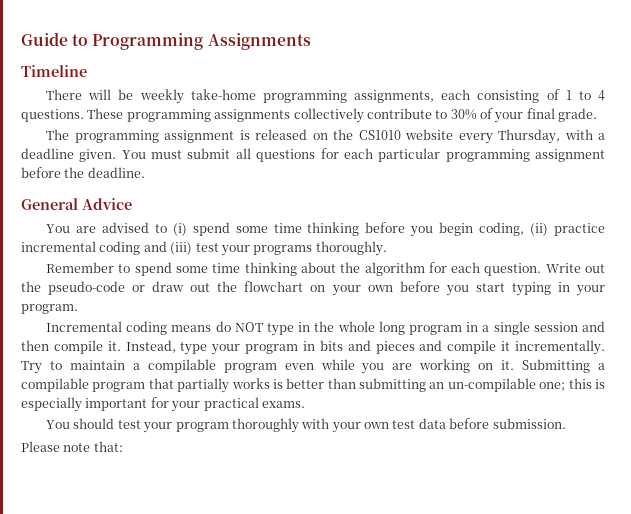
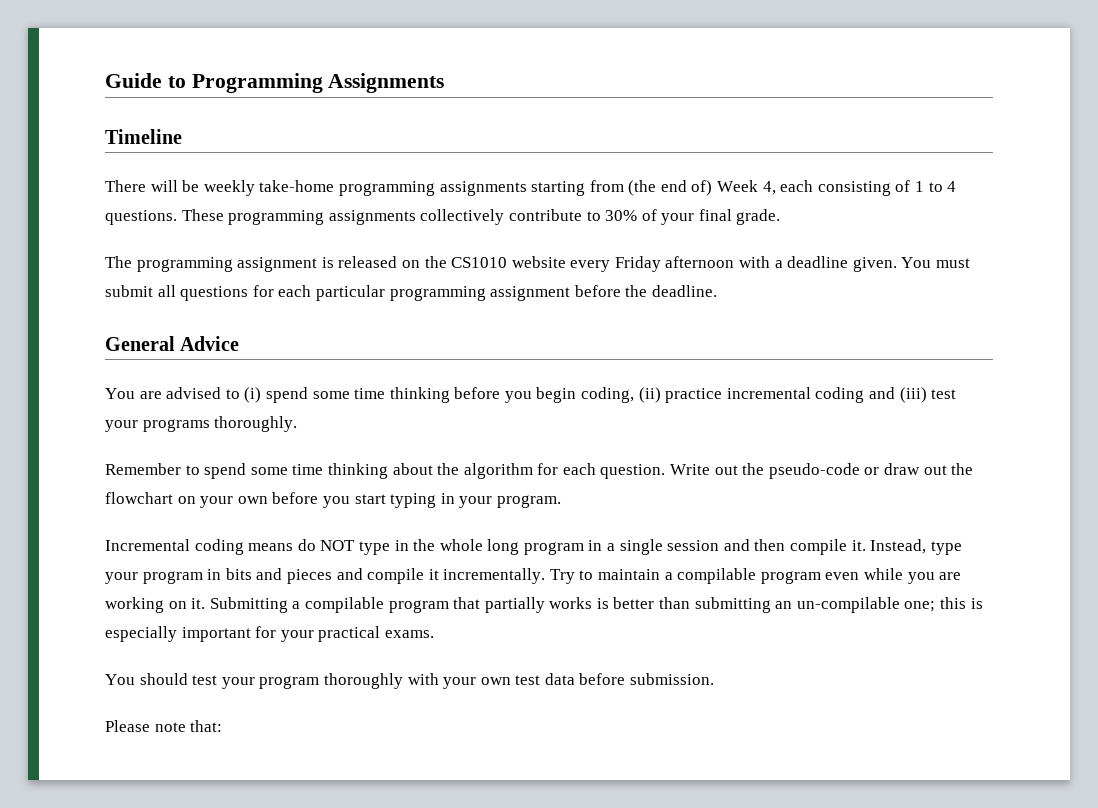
[354,90,435,103] assignments, -> [439,180,776,196] assignments starting from (the end of) Week 4,
[498,129,561,144] Thursday, -> [614,256,735,272] Friday afternoon

